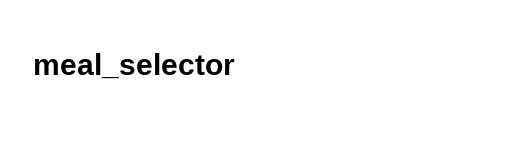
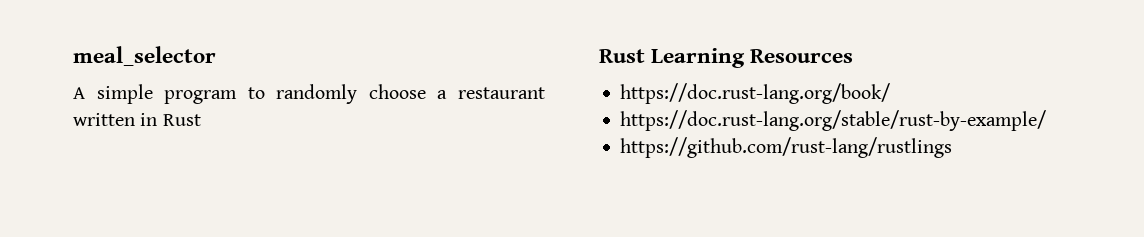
(235, 66) none -> [73,84,545,104] [73,113,201,126] [599,48,854,68] [620,83,891,104] [620,110,1047,131] [620,137,953,158] // A simple program to randomly choose a restaurant written in Rust // Rust Learning Resources // https://doc.rust-lang.org/book/ // https://doc.rust-lang.org/stable/rust-by-example/ // https://github.com/rust-lang/rustlings

